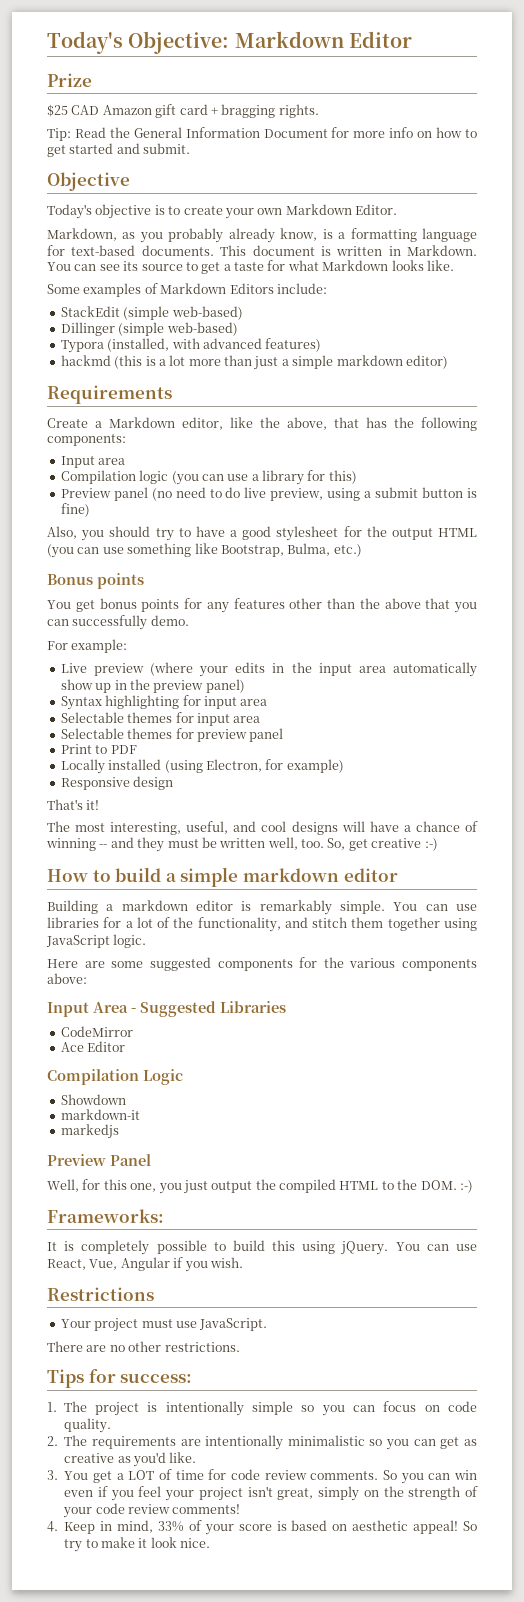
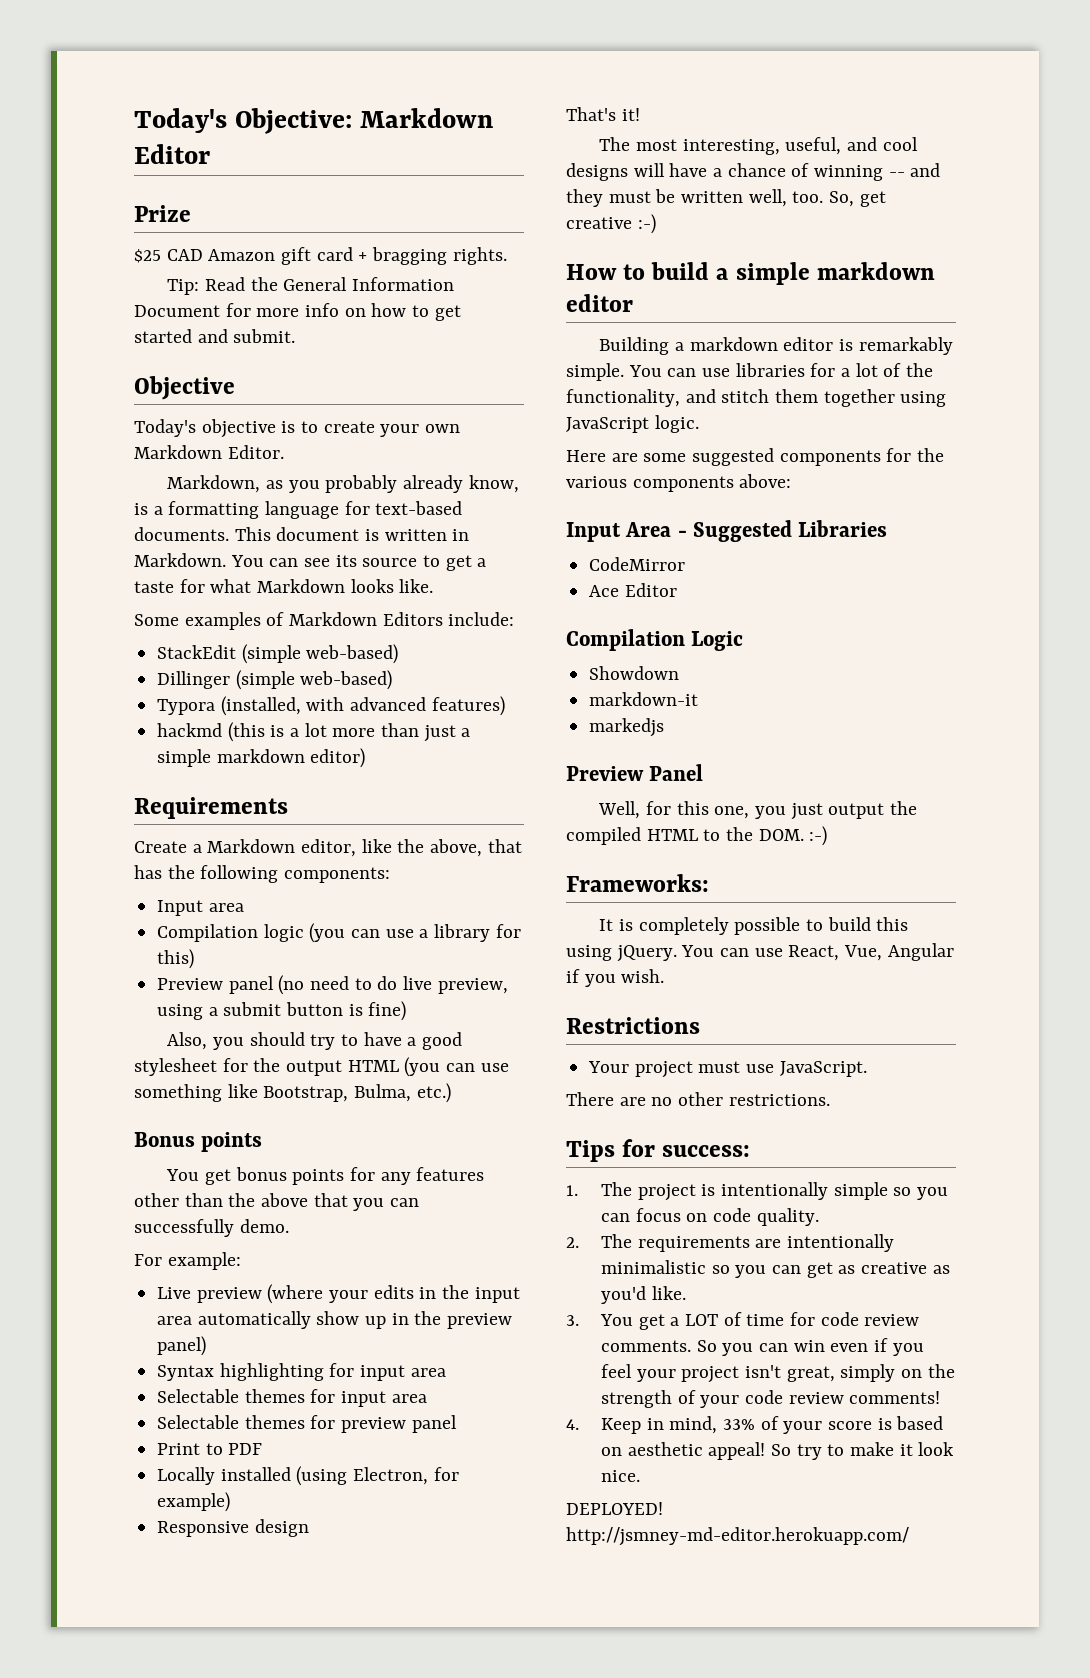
(211, 1543) none -> [566,1502,663,1515] [566,1527,909,1546] // DEPLOYED! http://jsmney-md-editor.herokuapp.com/

